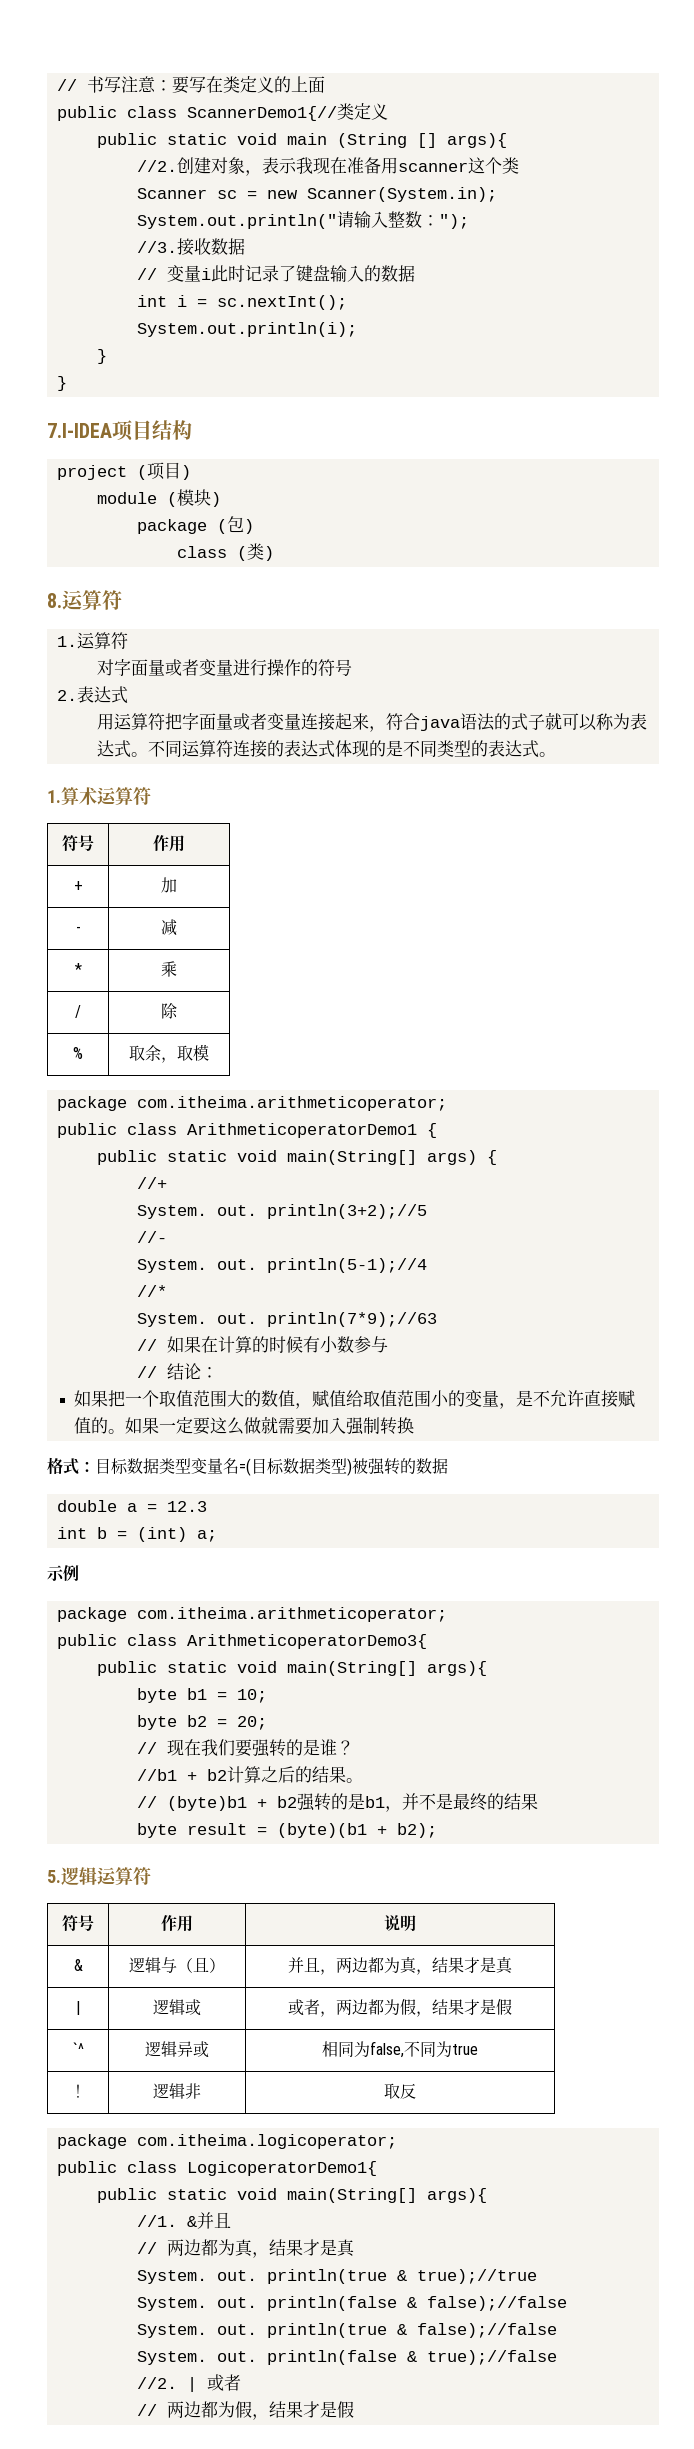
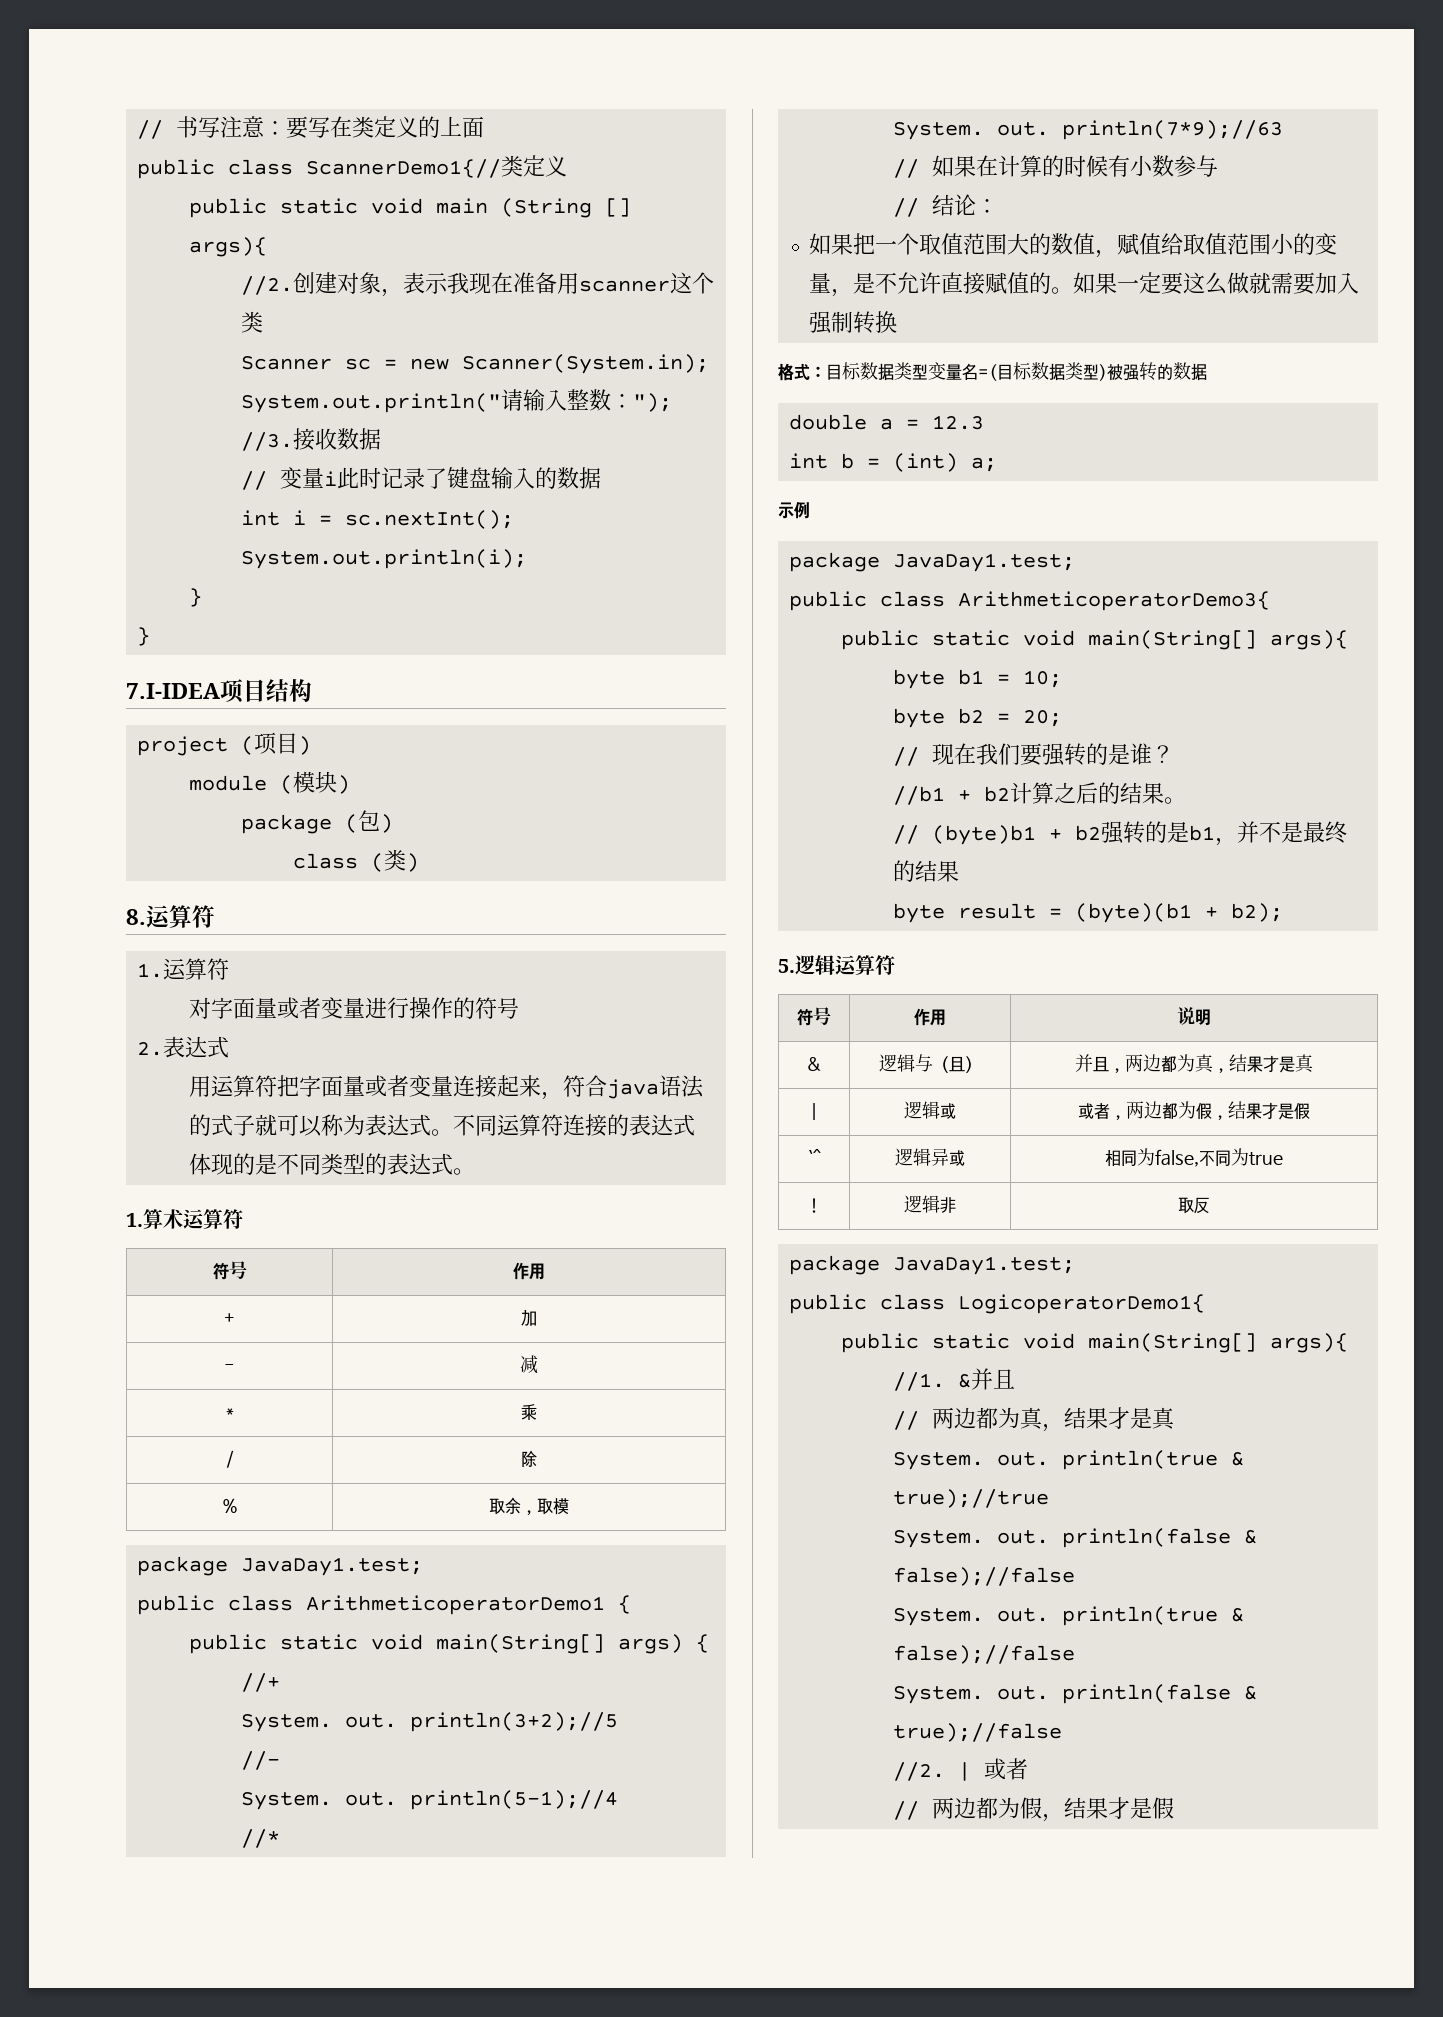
[136,1096,447,1111] com.itheima.arithmeticoperator; -> [240,1557,423,1576] JavaDay1.test;
[136,1607,447,1622] com.itheima.arithmeticoperator; -> [892,553,1075,572] JavaDay1.test;
[136,2134,397,2149] com.itheima.logicoperator; -> [892,1256,1075,1275] JavaDay1.test;

